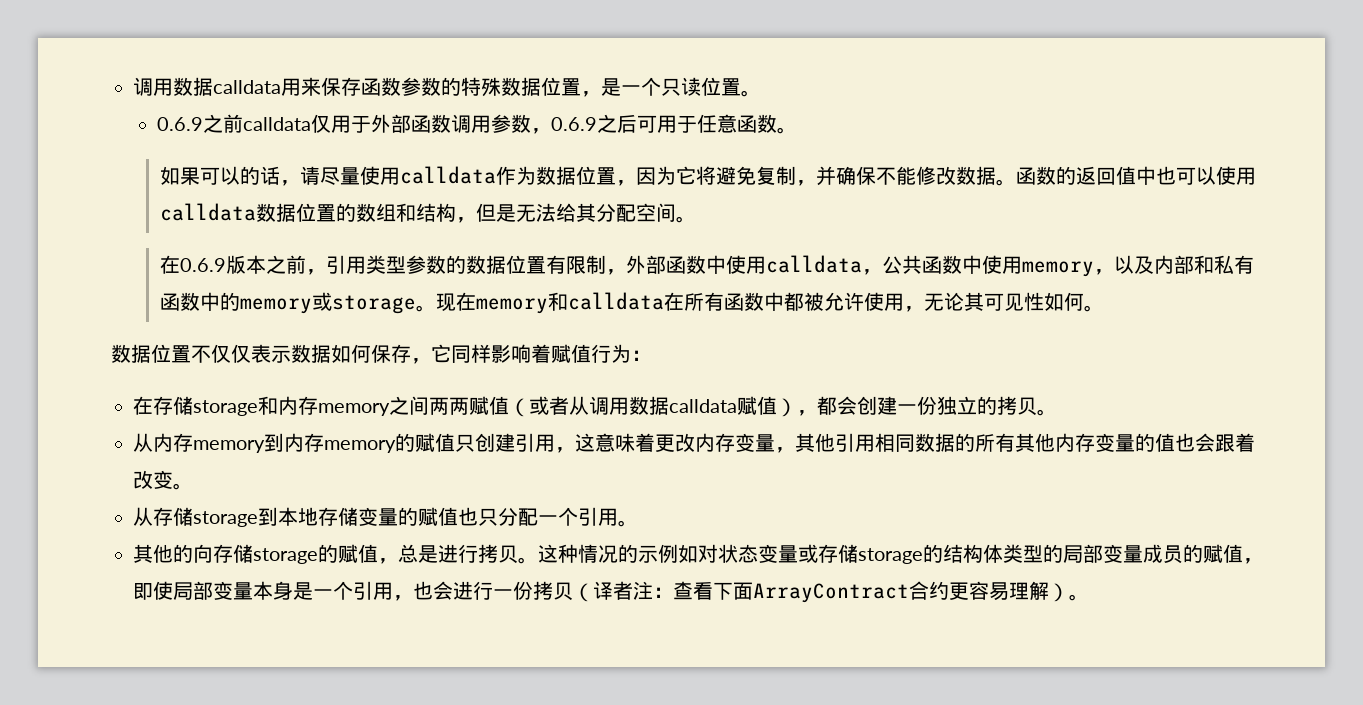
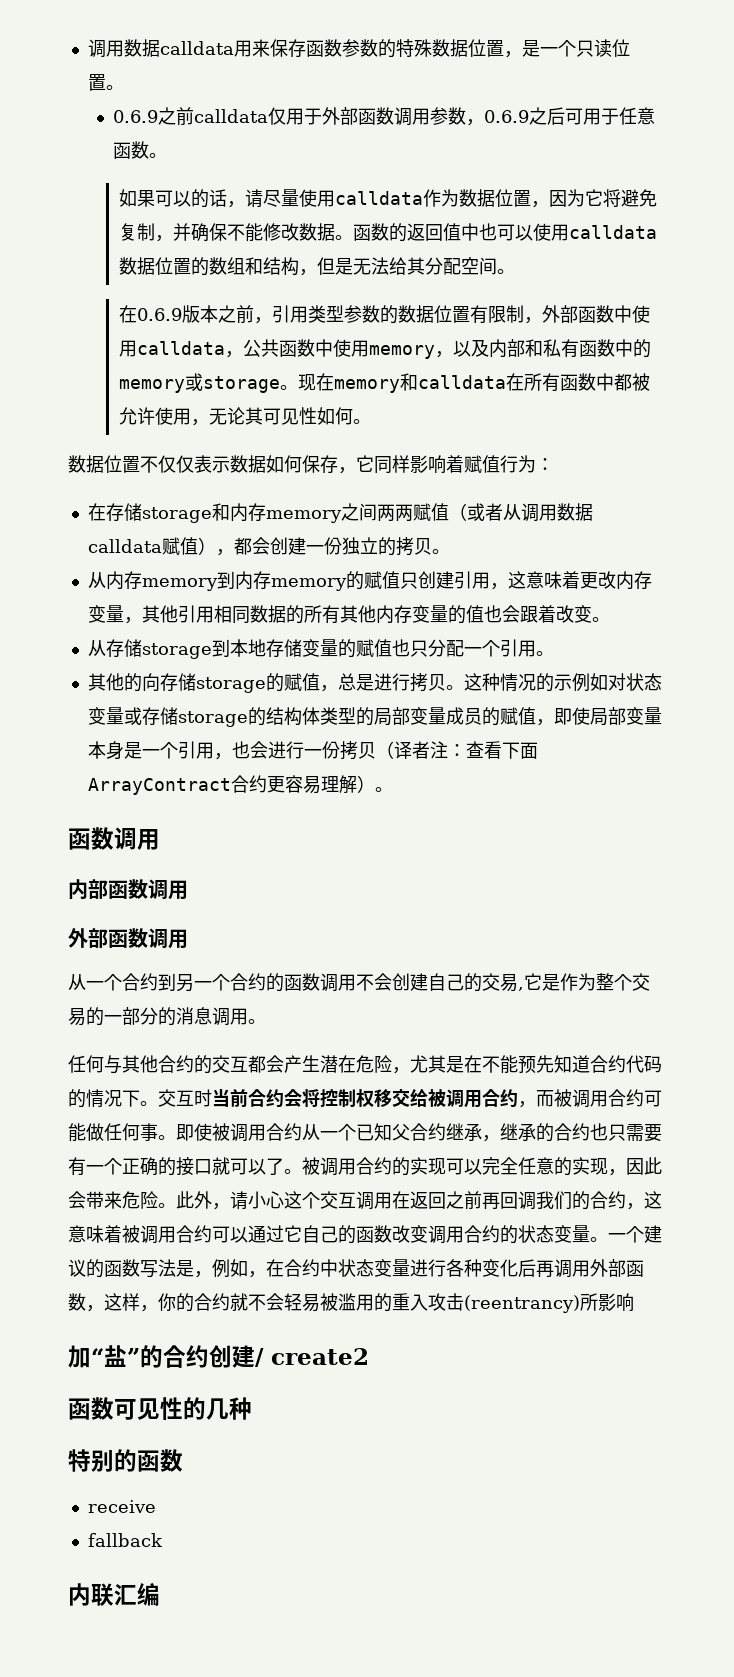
(1089, 597) none -> [68,827,160,850] [68,879,188,900] [68,928,188,949] [68,973,650,992] [68,1007,266,1026] [68,1055,662,1074] [68,1089,662,1108] [68,1123,662,1142] [68,1157,662,1176] [68,1191,662,1210] [68,1225,662,1244] [68,1259,644,1278] [68,1293,634,1313] [68,1345,369,1368] [68,1397,252,1420] [68,1449,183,1472] [87,1500,156,1513] [87,1533,163,1547] [68,1583,160,1606] // 函数调用 // 内部函数调用 // 外部函数调用 // 从一个合约到另一个合约的函数调用不会创建自己的交易,它是作为整个交易的一部分的消息调用。 // 任何与其他合约的交互都会产生潜在危险，尤其是在不能预先知道合约代码的情况下。交互时当前合约会将控制权移交给被调用合约，而被调用合约可能做任何事。即使被调用合约从一个已知父合约继承，继承的合约也只需要有一个正确的接口就可以了。被调用合约的实现可以完全任意的实现，因此会带来危险。此外，请小心这个交互调用在返回之前再回调我们的合约，这意味着被调用合约可以通过它自己的函数改变调用合约的状态变量。一个建议的函数写法是，例如，在合约中状态变量进行各种变化后再调用外部函数，这样，你的合约就不会轻易被滥用的重入攻击(reentrancy)所影响 // 加“盐”的合约创建/ create2 // 函数可见性的几种 // 特别的函数 // receive // fallback // 内联汇编

